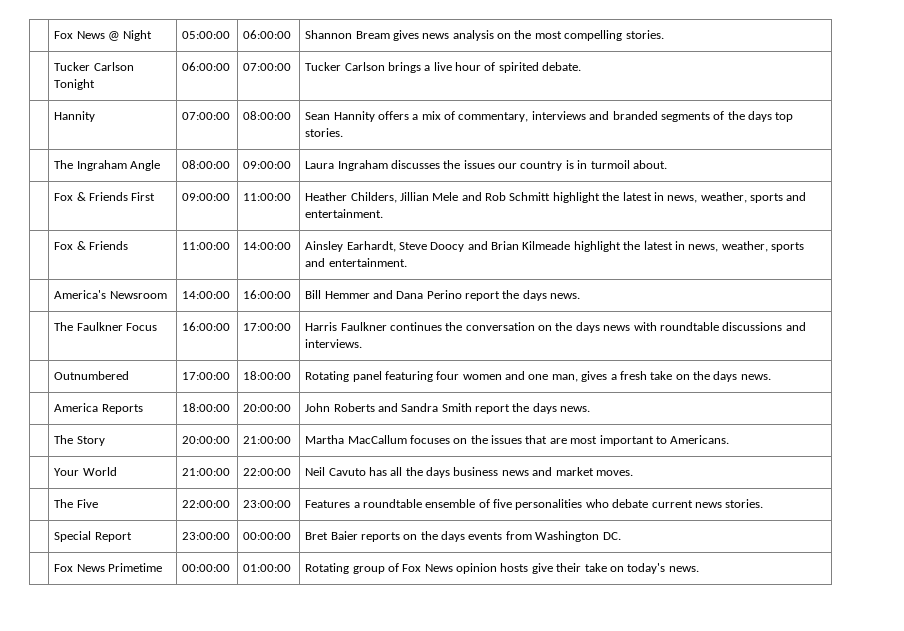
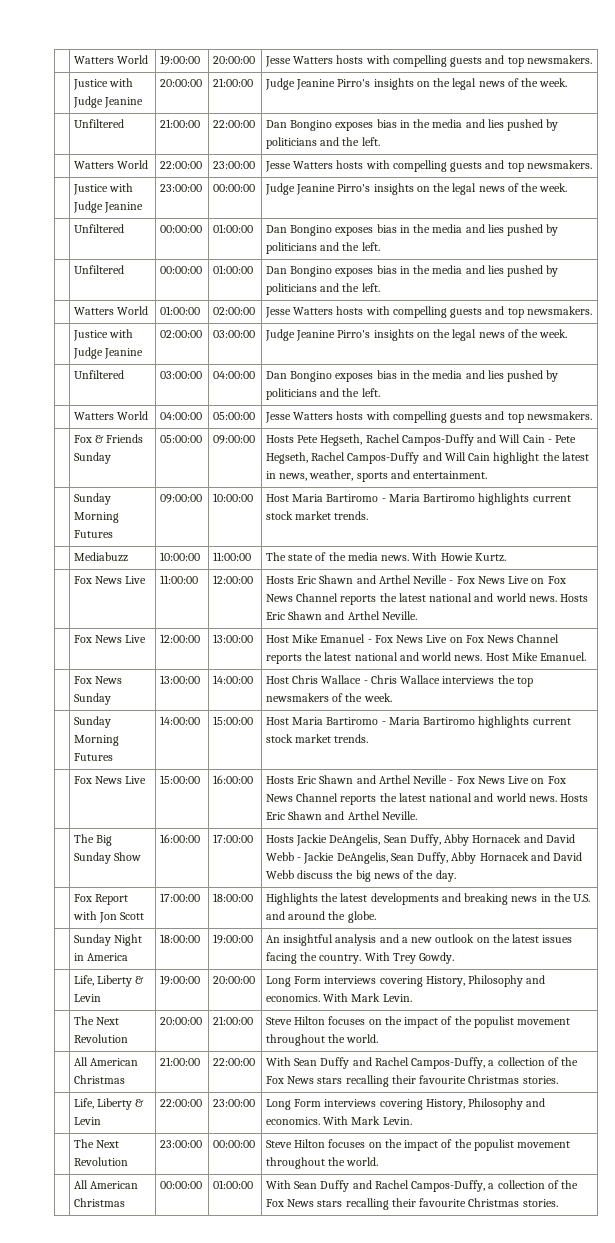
[54,30,153,41] [182,31,231,39] [243,30,292,39] [305,30,664,41] [54,62,134,71] [54,79,96,90] [182,62,231,71] [243,63,292,71] [305,62,582,73] [54,111,96,122] [182,112,231,120] [243,111,292,120] [305,111,794,122] [305,128,344,137] [54,160,160,171] [182,160,231,169] [243,161,292,169] [305,160,667,171] [54,192,156,201] [182,193,231,201] [243,193,292,201] [305,192,807,203] [305,209,384,218] [54,241,128,250] [182,242,231,250] [243,242,292,250] [305,241,805,252] [305,258,407,267] [54,290,167,299] [182,291,231,299] [243,290,292,299] [305,290,581,301] [54,322,157,331] [182,322,231,331] [243,323,292,331] [305,322,806,333] [305,339,363,348] [54,371,130,380] [182,372,231,380] [243,371,292,380] [305,371,771,382] | Fox News @ Night | 05:00:00 | 06:00:00 | Shannon Bream gives news analysis on the most compelling stories. // | Tucker Carlson Tonight | 06:00:00 | 07:00:00 | Tucker Carlson brings a live hour of spirited debate. // | Hannity | 07:00:00 | 08:00:00 | Sean Hannity offers a mix of commentary, interviews and branded segments of the days top stories. // | The Ingraham Angle | 08:00:00 | 09:00:00 | Laura Ingraham discusses the issues our country is in turmoil about. // | Fox & Friends First | 09:00:00 | 11:00:00 | Heather Childers, Jillian Mele and Rob Schmitt highlight the latest in news, weather, sports and entertainment. // | Fox & Friends | 11:00:00 | 14:00:00 | Ainsley Earhardt, Steve Doocy and Brian Kilmeade highlight the latest in news, weather, sports and entertainment. // | America's Newsroom | 14:00:00 | 16:00:00 | Bill Hemmer and Dana Perino report the days news. // | The Faulkner Focus | 16:00:00 | 17:00:00 | Harris Faulkner continues the conversation on the days news with roundtable discussions and interviews. // | Outnumbered | 17:00:00 | 18:00:00 | Rotating panel featuring four women and one man, gives a fresh take on the days news. // | -> [73,55,149,64] [159,55,200,65] [212,56,255,64] [264,55,592,67] [72,78,134,90] [72,96,144,108] [159,79,202,87] [212,78,253,87] [264,78,568,90] [73,119,124,128] [159,119,200,128] [212,120,255,128] [265,119,559,131] [265,137,380,149] [73,160,149,169] [159,161,202,169] [212,161,255,169] [264,160,592,172] [72,183,134,195] [72,201,144,213] [159,184,202,192] [212,184,255,192] [264,183,568,195] [73,224,124,233] [159,225,202,233] [212,224,253,233] [265,224,559,236] [265,242,380,254] [73,265,124,274] [159,266,202,274] [212,265,253,274] [265,265,559,277] [265,283,380,295] [73,306,149,315] [159,306,200,315] [212,307,255,315] [264,306,592,318] [72,329,134,341] [72,347,144,359] [159,330,202,338] [212,330,255,338] [264,329,568,341] [73,370,124,379] [159,371,202,379] [212,371,255,379] [265,370,559,382] [265,388,380,400] [73,411,149,420] [159,412,202,420] [212,412,255,420] [264,411,592,423] [73,434,144,443] [73,452,111,464] [159,435,202,443] [212,435,255,444] [265,434,577,446] [265,452,589,464] [265,470,488,482] [73,493,111,505] [73,512,119,523] [73,530,113,538] [159,494,202,503] [212,493,253,502] [265,493,571,505] [265,511,369,520] [73,552,128,562] [159,552,200,561] [212,552,251,561] [265,552,506,562] [73,576,147,584] [159,575,198,584] [212,575,253,584] [265,575,566,584] [265,593,589,605] [265,611,417,620] [73,635,147,643] [159,634,200,643] [212,634,253,643] [265,634,560,643] [265,652,587,664] [73,676,123,684] [73,693,111,705] [159,675,200,684] [212,675,253,684] [265,675,533,687] [265,693,392,702] [73,716,111,728] [73,735,119,746] [73,753,113,761] [159,716,200,725] [212,716,253,725] [265,716,571,728] [265,734,369,743] [73,776,147,784] [159,775,200,784] [212,775,253,784] [265,775,566,784] [265,793,589,805] [265,811,417,820] [73,834,113,846] [73,852,142,864] [159,834,200,843] [212,834,253,843] [265,834,575,846] [265,852,583,864] [265,870,456,882] [73,894,129,905] [72,911,145,923] [159,893,200,902] [212,893,253,902] [265,893,591,905] [265,911,376,923] [73,934,143,946] [73,953,84,961] | Watters World | 19:00:00 | 20:00:00 | Jesse Watters hosts with compelling guests and top newsmakers. // | Justice with Judge Jeanine | 20:00:00 | 21:00:00 | Judge Jeanine Pirro's insights on the legal news of the week. // | Unfiltered | 21:00:00 | 22:00:00 | Dan Bongino exposes bias in the media and lies pushed by politicians and the left. // | Watters World | 22:00:00 | 23:00:00 | Jesse Watters hosts with compelling guests and top newsmakers. // | Justice with Judge Jeanine | 23:00:00 | 00:00:00 | Judge Jeanine Pirro's insights on the legal news of the week. // | Unfiltered | 00:00:00 | 01:00:00 | Dan Bongino exposes bias in the media and lies pushed by politicians and the left. // | Unfiltered | 00:00:00 | 01:00:00 | Dan Bongino exposes bias in the media and lies pushed by politicians and the left. // | Watters World | 01:00:00 | 02:00:00 | Jesse Watters hosts with compelling guests and top newsmakers. // | Justice with Judge Jeanine | 02:00:00 | 03:00:00 | Judge Jeanine Pirro's insights on the legal news of the week. // | Unfiltered | 03:00:00 | 04:00:00 | Dan Bongino exposes bias in the media and lies pushed by politicians and the left. // | Watters World | 04:00:00 | 05:00:00 | Jesse Watters hosts with compelling guests and top newsmakers. // | Fox & Friends Sunday | 05:00:00 | 09:00:00 | Hosts Pete Hegseth, Rachel Campos-Duffy and Will Cain - Pete Hegseth, Rachel Campos-Duffy and Will Cain highlight the latest in news, weather, sports and entertainment. // | Sunday Morning Futures | 09:00:00 | 10:00:00 | Host Maria Bartiromo - Maria Bartiromo highlights current stock market trends. // | Mediabuzz | 10:00:00 | 11:00:00 | The state of the media news. With Howie Kurtz. // | Fox News Live | 11:00:00 | 12:00:00 | Hosts Eric Shawn and Arthel Neville - Fox News Live on Fox News Channel reports the latest national and world news. Hosts Eric Shawn and Arthel Neville. // | Fox News Live | 12:00:00 | 13:00:00 | Host Mike Emanuel - Fox News Live on Fox News Channel reports the latest national and world news. Host Mike Emanuel. // | Fox News Sunday | 13:00:00 | 14:00:00 | Host Chris Wallace - Chris Wallace interviews the top newsmakers of the week. // | Sunday Morning Futures | 14:00:00 | 15:00:00 | Host Maria Bartiromo - Maria Bartiromo highlights current stock market trends. // | Fox News Live | 15:00:00 | 16:00:00 | Hosts Eric Shawn and Arthel Neville - Fox News Live on Fox News Channel reports the latest national and world news. Hosts Eric Shawn and Arthel Neville. // | The Big Sunday Show | 16:00:00 | 17:00:00 | Hosts Jackie DeAngelis, Sean Duffy, Abby Hornacek and David Webb - Jackie DeAngelis, Sean Duffy, Abby Hornacek and David Webb discuss the big news of the day. // | Fox Report with Jon Scott | 17:00:00 | 18:00:00 | Highlights the latest developments and breaking news in the U.S. and around the globe. // | Sunday Night in
[101,404,143,414] [182,403,231,412] [243,404,292,412] [305,403,591,414] [54,435,105,446] [182,436,231,444] [243,436,292,444] [305,435,730,446] [54,467,117,476] [182,468,231,476] [243,468,292,476] [305,467,633,478] [54,499,98,508] [182,500,231,508] [243,500,292,508] [305,499,764,510] [54,531,132,542] [182,532,231,540] [243,532,292,540] [305,531,621,542] [54,563,162,572] [182,564,231,572] [243,564,292,572] [305,563,699,574] Reports | 18:00:00 | 20:00:00 | John Roberts and Sandra Smith report the days news. // | The Story | 20:00:00 | 21:00:00 | Martha MacCallum focuses on the issues that are most important to Americans. // | Your World | 21:00:00 | 22:00:00 | Neil Cavuto has all the days business news and market moves. // | The Five | 22:00:00 | 23:00:00 | Features a roundtable ensemble of five personalities who debate current news stories. // | Special Report | 23:00:00 | 00:00:00 | Bret Baier reports on the days events from Washington DC. // | Fox News Primetime | 00:00:00 | 01:00:00 | Rotating group of Fox News opinion hosts give their take on today's news. -> [159,934,200,943] [212,934,253,944] [265,934,573,946] [265,952,455,964] [73,975,145,987] [73,994,101,1002] [159,975,200,985] [212,976,255,984] [265,975,546,987] [265,993,412,1002] [73,1016,120,1025] [73,1034,128,1043] [159,1017,202,1025] [212,1016,253,1025] [265,1016,571,1028] [265,1034,379,1046] [73,1057,139,1066] [73,1075,125,1084] [159,1057,200,1066] [212,1058,255,1066] [265,1057,579,1069] [265,1075,558,1087] [73,1098,145,1110] [73,1117,101,1125] [159,1099,202,1107] [212,1099,255,1107] [265,1098,546,1110] [265,1116,412,1125] [73,1139,120,1148] [73,1157,128,1166] [159,1140,202,1148] [212,1140,255,1148] [265,1139,571,1151] [265,1157,379,1169] [73,1180,139,1189] [73,1198,125,1207] [159,1181,202,1189] [212,1180,253,1189] [265,1180,579,1192] [265,1198,558,1210] | 18:00:00 | 19:00:00 | An insightful analysis and a new outlook on the latest issues facing the country. With Trey Gowdy. // | Life, Liberty & Levin | 19:00:00 | 20:00:00 | Long Form interviews covering History, Philosophy and economics. With Mark Levin. // | The Next Revolution | 20:00:00 | 21:00:00 | Steve Hilton focuses on the impact of the populist movement throughout the world. // | All American Christmas | 21:00:00 | 22:00:00 | With Sean Duffy and Rachel Campos-Duffy, a collection of the Fox News stars recalling their favourite Christmas stories. // | Life, Liberty & Levin | 22:00:00 | 23:00:00 | Long Form interviews covering History, Philosophy and economics. With Mark Levin. // | The Next Revolution | 23:00:00 | 00:00:00 | Steve Hilton focuses on the impact of the populist movement throughout the world. // | All American Christmas | 00:00:00 | 01:00:00 | With Sean Duffy and Rachel Campos-Duffy, a collection of the Fox News stars recalling their favourite Christmas stories.

